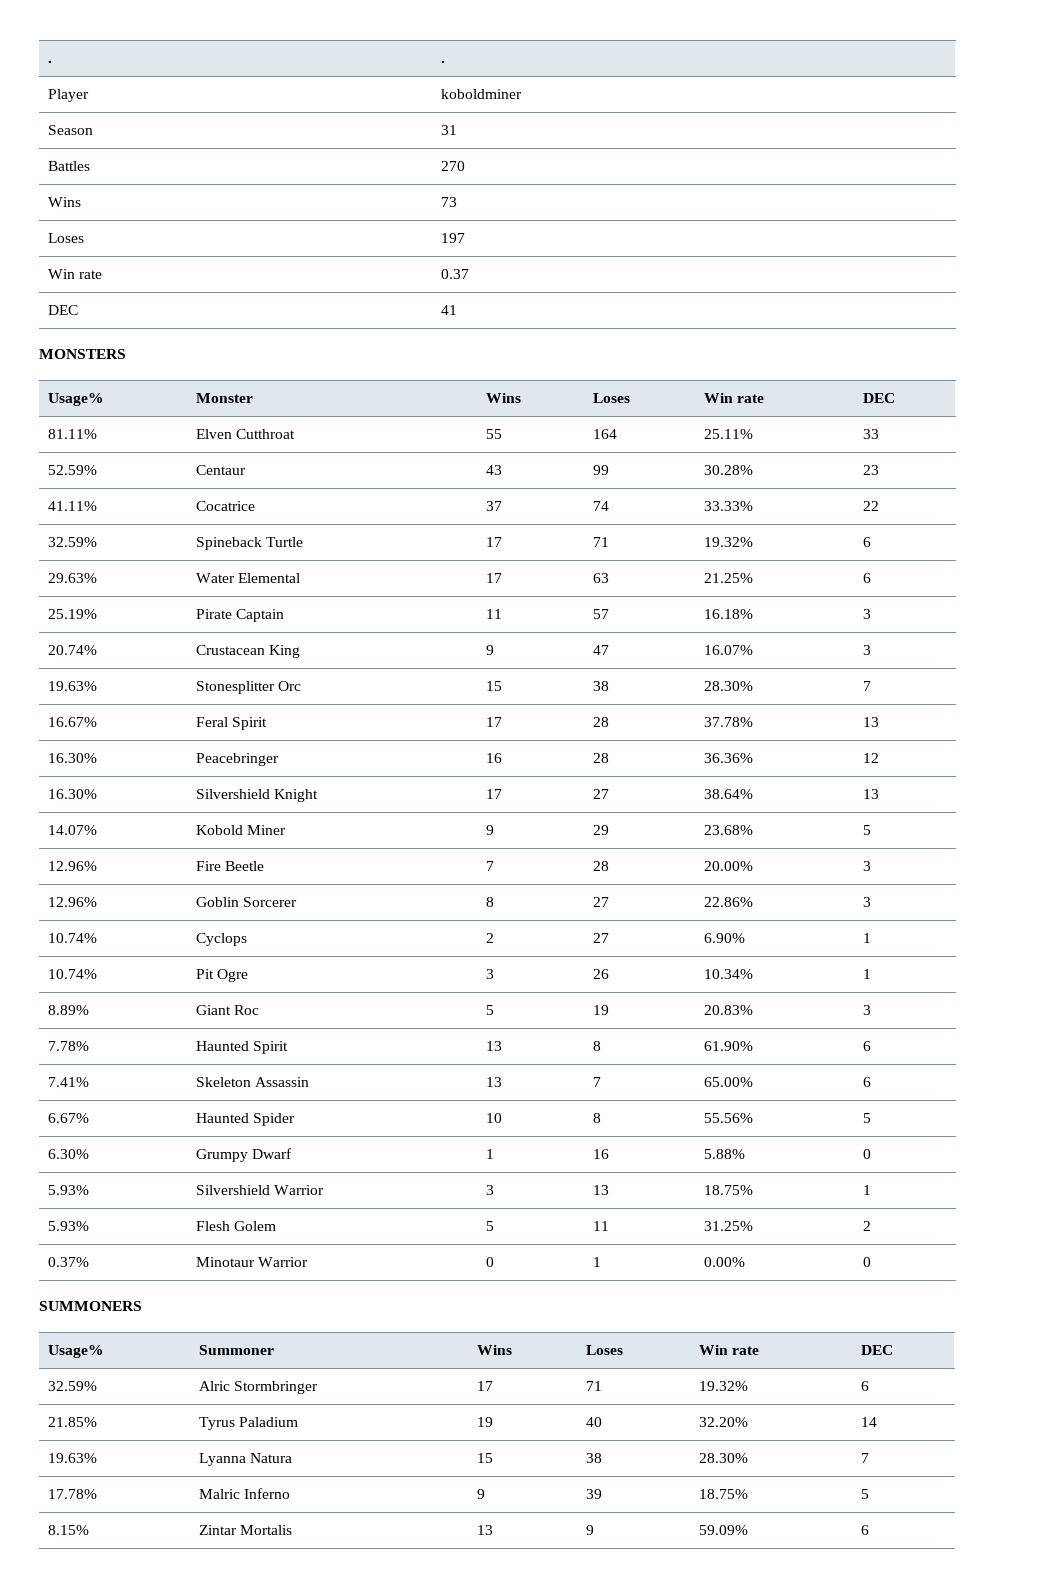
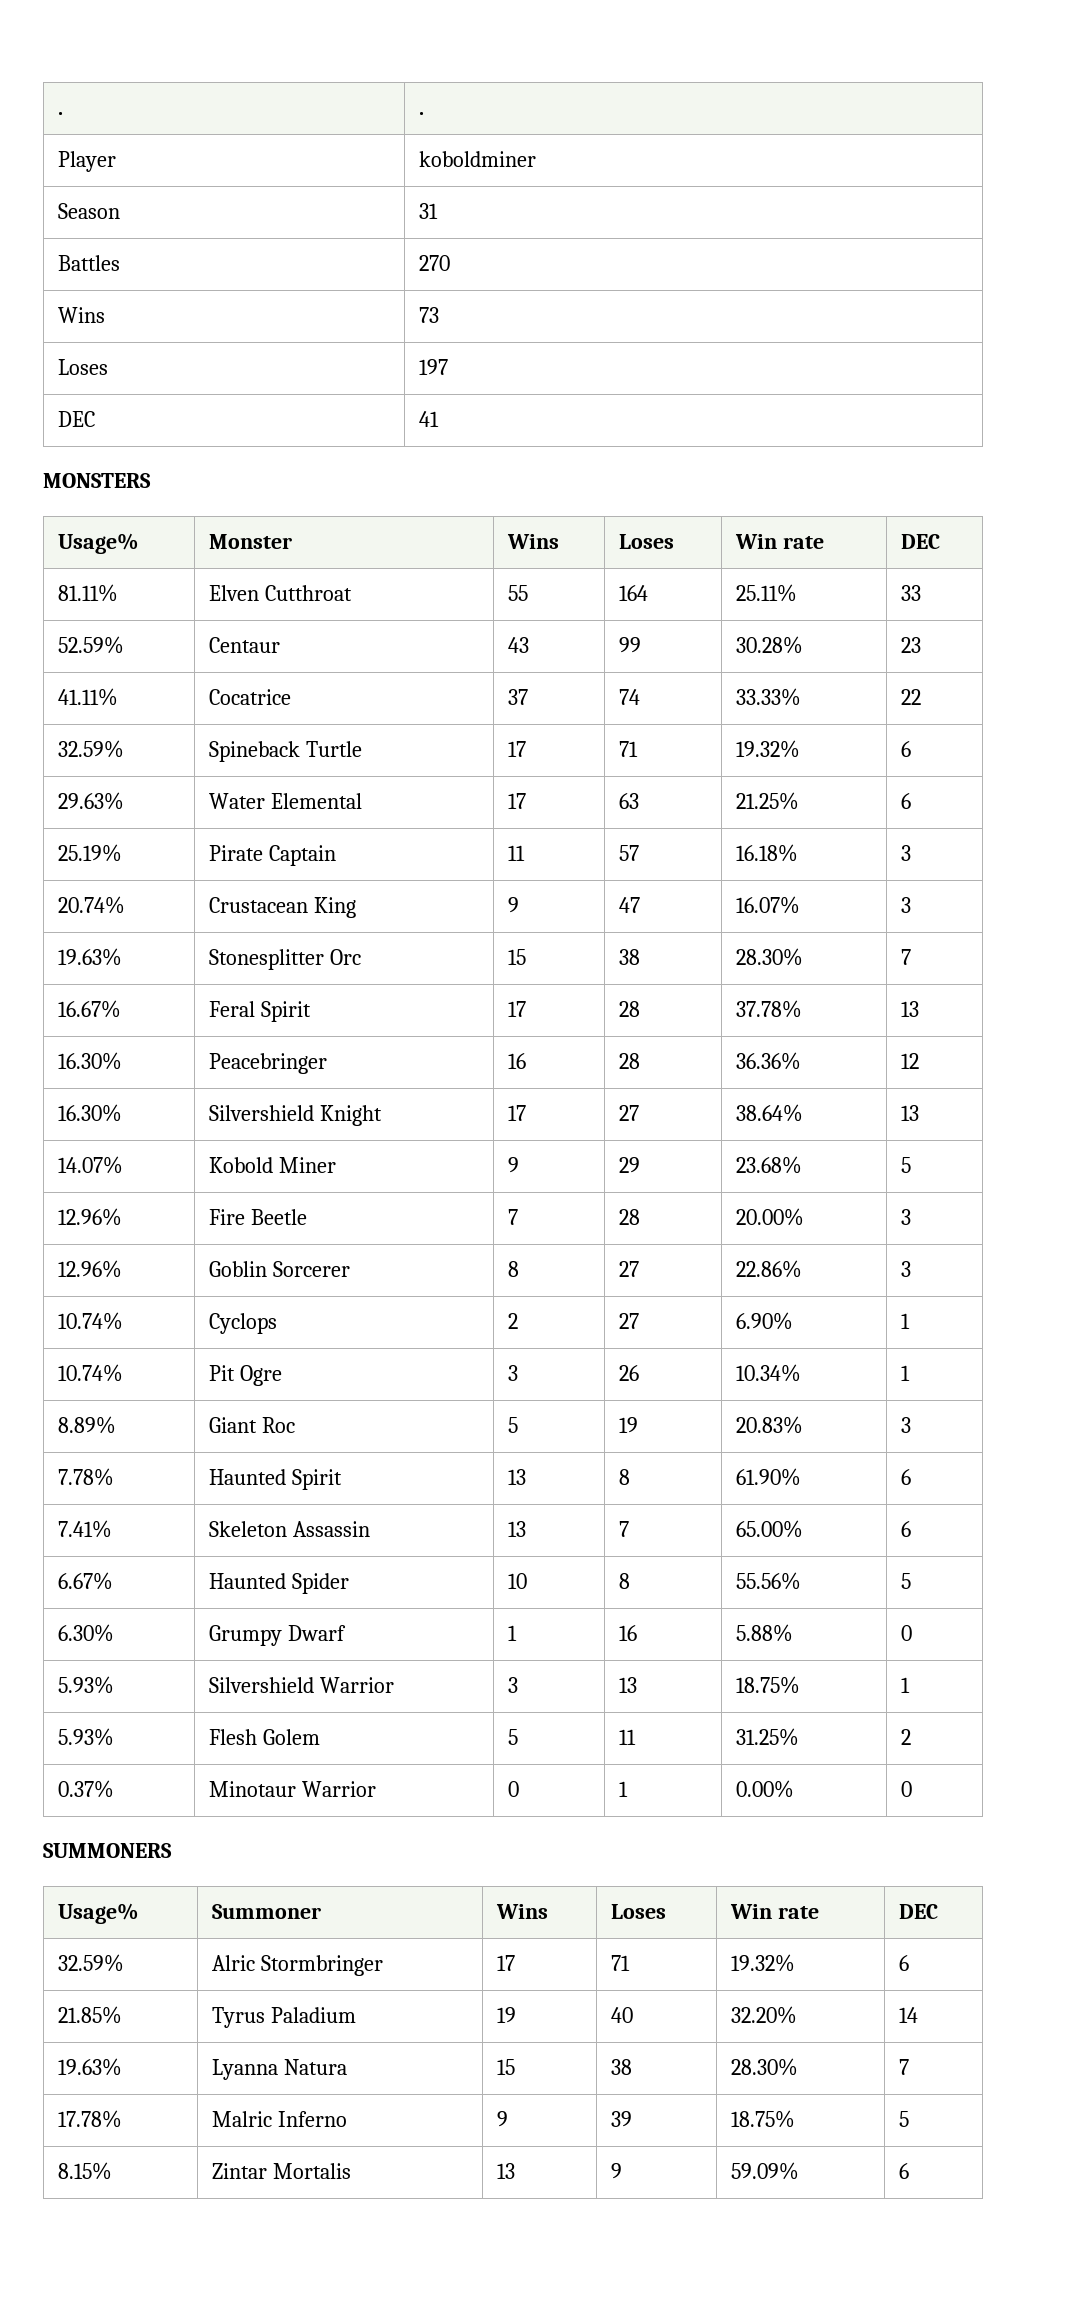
[48,269,103,279] [441,269,470,279] // Win rate | 0.37 -> (448, 367) none

